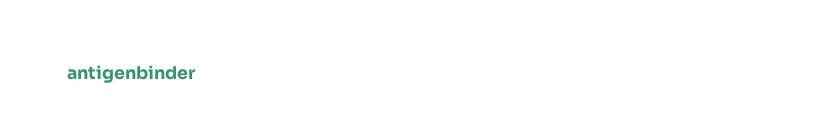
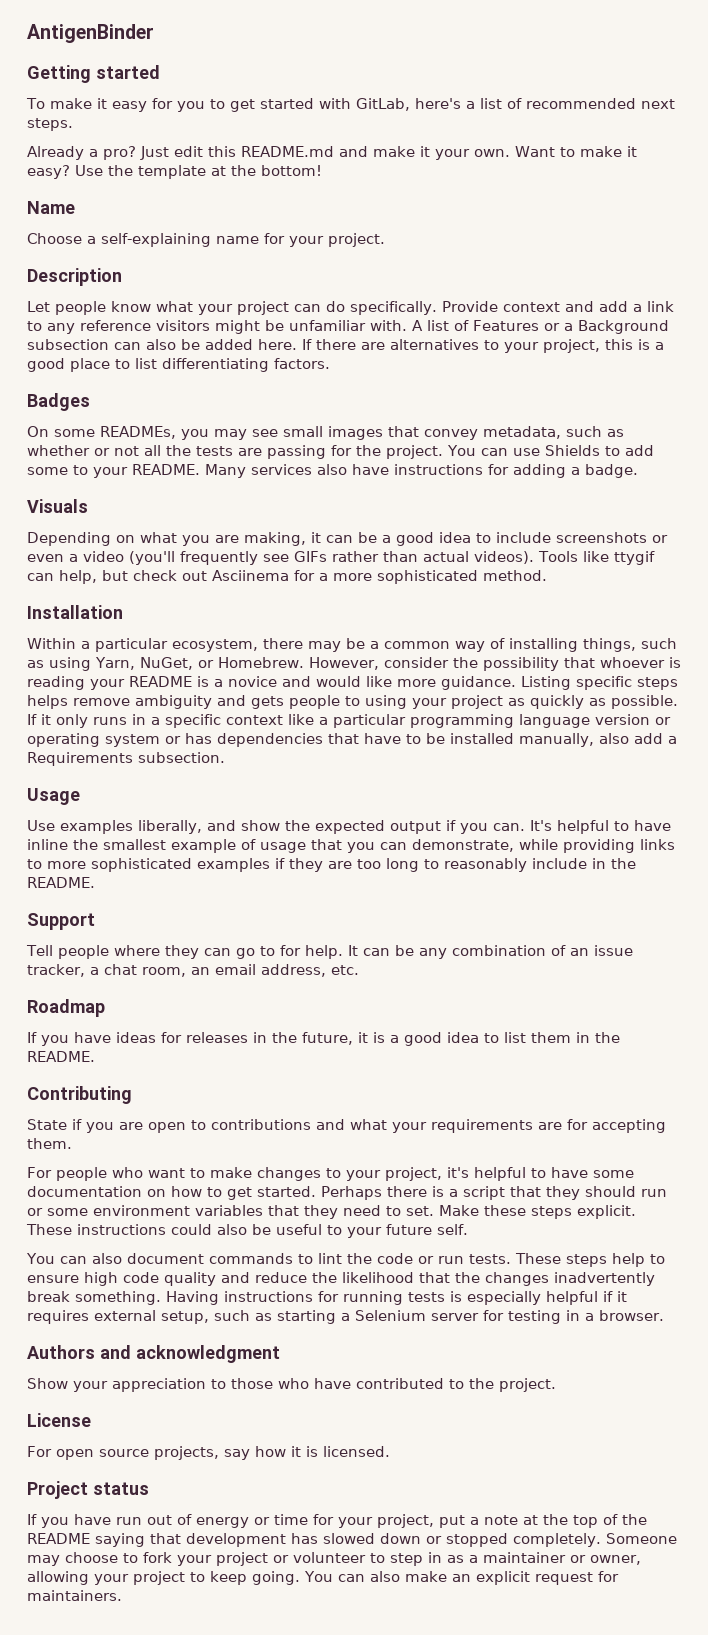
[67,65,196,83] antigenbinder -> [27,24,154,43] [27,65,160,83] [26,98,675,112] [27,118,73,131] [27,146,637,160] [27,165,322,179] [27,201,75,214] [27,233,385,247] [27,268,122,286] [27,301,674,315] [27,320,669,334] [27,339,664,353] [27,358,330,372] [27,393,90,411] [27,426,624,440] [27,445,654,459] [27,464,638,478] [27,499,88,513] [27,532,668,546] [27,551,655,565] [27,570,547,584] [27,605,123,619] [27,638,677,652] [27,657,681,671] [27,676,678,690] [27,695,678,709] [27,714,671,728] [27,733,677,747] [27,752,225,766] [27,788,80,805] [27,820,671,834] [27,839,675,853] [27,858,636,872] [27,877,95,888] [27,913,95,930] [26,945,633,959] [27,964,359,977] [27,999,105,1017] [27,1032,620,1046] [27,1051,95,1062] [27,1086,132,1104] [27,1119,666,1133] [27,1138,72,1149] [27,1167,634,1181] [27,1186,667,1200] [27,1205,636,1219] [26,1224,468,1238] [26,1253,665,1267] [27,1272,655,1286] [27,1291,627,1305] [27,1310,664,1324] [27,1345,280,1363] [27,1378,556,1392] [27,1413,91,1427] [27,1446,390,1460] [27,1481,149,1499] [27,1514,647,1528] [27,1533,677,1547] [27,1552,641,1566] [27,1571,619,1585] [27,1590,122,1601] AntigenBinder // Getting started // To make it easy for you to get started with GitLab, here's a list of recommended next steps. // Already a pro? Just edit this README.md and make it your own. Want to make it easy? Use the template at the bottom! // Name // Choose a self-explaining name for your project. // Description // Let people know what your project can do specifically. Provide context and add a link to any reference visitors might be unfamiliar with. A list of Features or a Background subsection can also be added here. If there are alternatives to your project, this is a good place to list differentiating factors. // Badges // On some READMEs, you may see small images that convey metadata, such as whether or not all the tests are passing for the project. You can use Shields to add some to your README. Many services also have instructions for adding a badge. // Visuals // Depending on what you are making, it can be a good idea to include screenshots or even a video (you'll frequently see GIFs rather than actual videos). Tools like ttygif can help, but check out Asciinema for a more sophisticated method. // Installation // Within a particular ecosystem, there may be a common way of installing things, such as using Yarn, NuGet, or Homebrew. However, consider the possibility that whoever is reading your README is a novice and would like more guidance. Listing specific steps helps remove ambiguity and gets people to using your project as quickly as possible. If it only runs in a specific context like a particular programming language version or operating system or has dependencies that have to be installed manually, also add a Requirements subsection. // Usage // Use examples liberally, and show the expected output if you can. It's helpful to have inline the smallest example of usage that you can demonstrate, while providing links to more sophisticated examples if they are too long to reasonably include in the README. // Support // Tell people where they can go to for help. It can be any combination of an issue tracker, a chat room, an email address, etc. // Roadmap // If you have ideas for releases in the future, it is a good idea to list them in the README. // Contributing // State if you are open to contributions and what your requirements are for accepting them. // For people who want to make changes to your project, it's helpful to have some documentation on how to get started. Perhaps there is a script that they should run or some environment variables that they need to set. Make these steps explicit. These instructions could also be useful to your future self. // You can also document commands to lint the code or run tests. These steps help to ensure high code quality and reduce the likelihood that the changes inadvertently break something. Having instructions for running tests is especially helpful if it requires external setup, such as starting a Selenium server for testing in a browser. // Authors and acknowledgment // Show your appreciation to those who have contributed to the project. // License // For open source projects, say how it is licensed. // Project status // If you have run out of energy or time for your project, put a note at the top of the README saying that development has slowed down or stopped completely. Someone may choose to fork your project or volunteer to step in as a maintainer or owner, allowing your project to keep going. You can also make an explicit request for maintainers.

